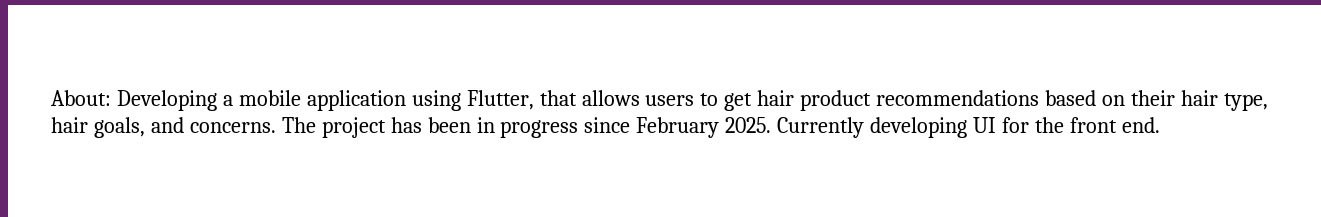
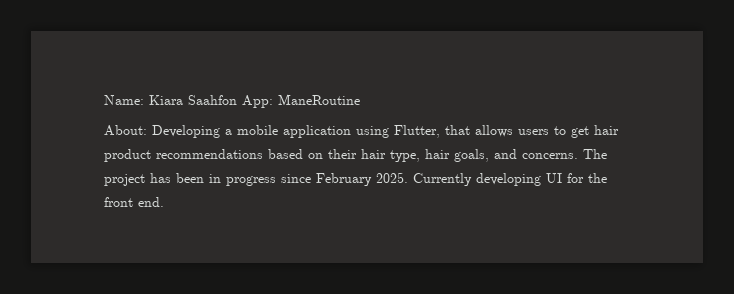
(51, 98) none -> [104,94,360,108] Name: Kiara Saahfon App: ManeRoutine //

